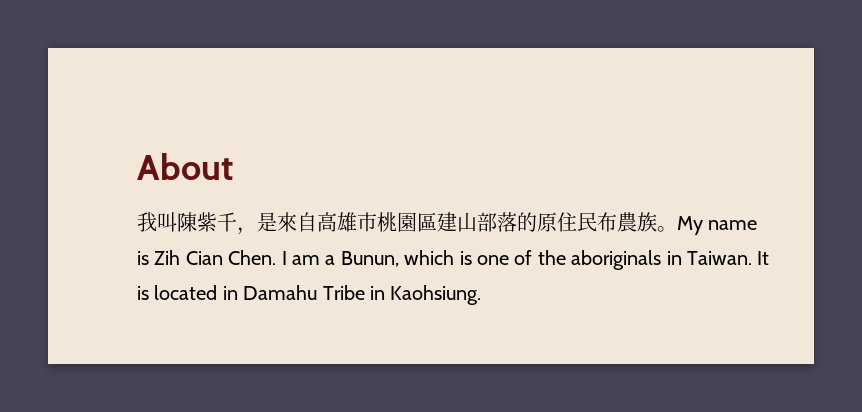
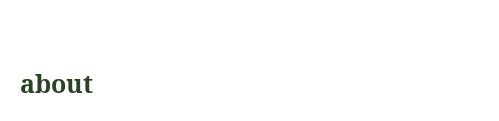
[137,153,233,180] [137,212,758,235] [137,250,770,270] [137,285,482,305] About // 我叫陳紫千，是來自高雄市桃園區建山部落的原住民布農族。My name is Zih Cian Chen. I am a Bunun, which is one of the aboriginals in Taiwan. It is located in Damahu Tribe in Kaohsiung. -> [20,74,93,93] about

